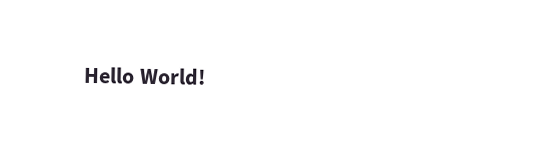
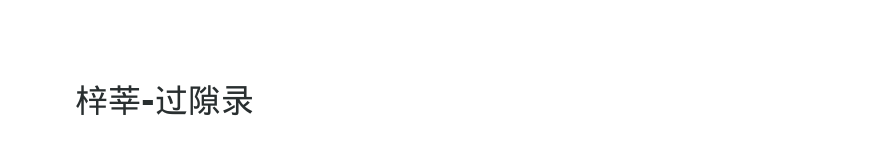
[83,66,206,86] Hello World! -> [75,85,254,116] 梓莘-过隙录

